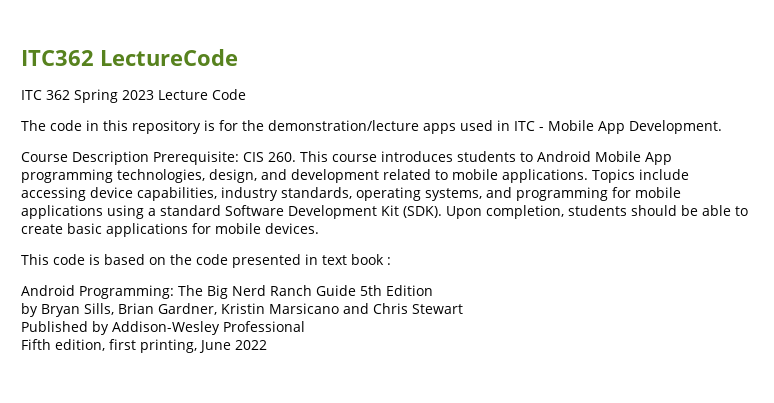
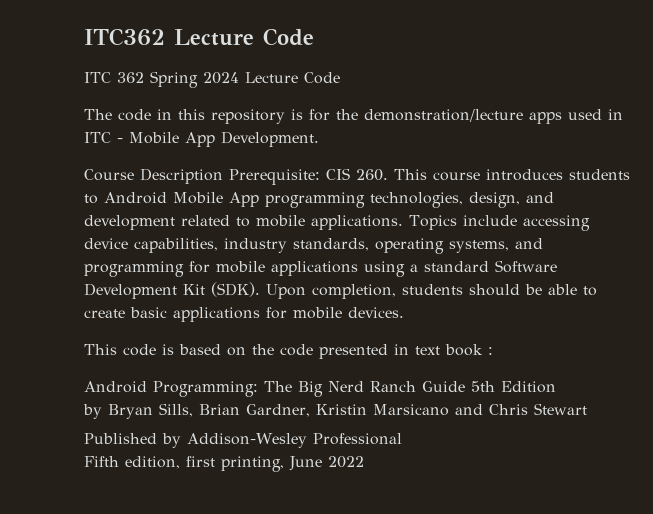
[100,49,238,66] LectureCode -> [174,28,314,46] Lecture Code
[122,90,154,100] 2023 -> [203,72,239,84] 2024

